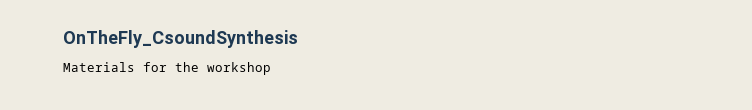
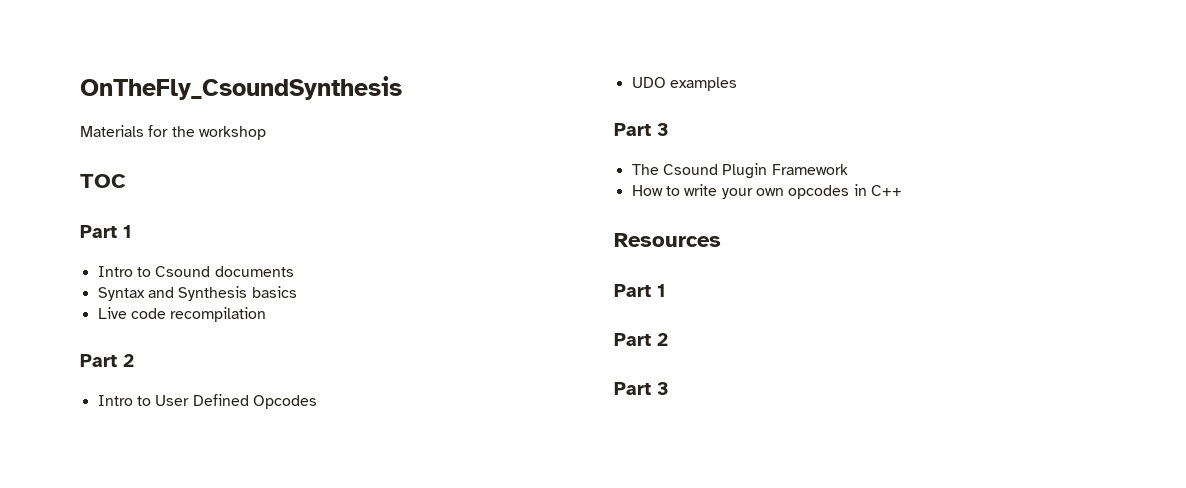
(271, 68) none -> [80,174,126,188] [80,225,132,238] [97,266,294,277] [97,286,297,301] [97,307,267,322] [80,354,134,367] [97,394,317,409] [631,77,737,91] [614,123,669,136] [631,163,848,179] [631,184,902,199] [614,233,721,247] [614,284,666,297] [614,333,668,346] [614,382,669,395] // TOC // Part 1 // Intro to Csound documents // Syntax and Synthesis basics // Live code recompilation // Part 2 // Intro to User Defined Opcodes // UDO examples // Part 3 // The Csound Plugin Framework // How to write your own opcodes in C++ // Resources // Part 1 // Part 2 // Part 3

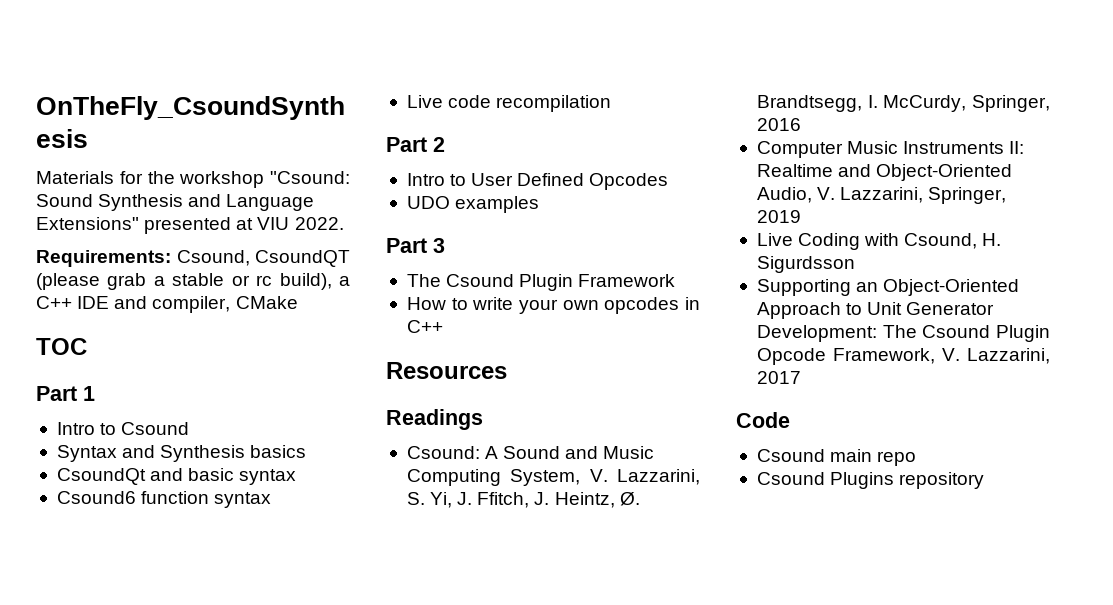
(266, 133) none -> [270,171,350,184] [36,194,315,211] [36,217,344,234] [36,250,350,267] [36,273,350,290] [36,296,298,313] "Csound: Sound Synthesis and Language Extensions" presented at VIU 2022. // Requirements: Csound, CsoundQT (please grab a stable or rc build), a C++ IDE and compiler, CMake
[214,266,294,277] documents -> (190, 428) none
(297, 292) none -> [56,468,297,485] [56,491,272,508] // CsoundQt and basic syntax // Csound6 function syntax
[614,284,666,297] [614,333,668,346] [614,382,669,395] Part 1 // Part 2 // Part 3 -> [386,409,483,430] [406,446,655,459] [406,469,700,486] [406,492,640,508] [756,95,1050,112] [756,118,801,131] [756,141,1025,158] [756,164,1013,181] [756,187,1007,204] [756,210,801,223] [756,233,1002,250] [756,256,855,273] [756,279,1020,296] [756,302,995,319] [756,325,1050,342] [756,348,1050,365] [756,371,801,384] [736,412,790,428] [756,449,917,466] [756,472,985,489] Readings // Csound: A Sound and Music Computing System, V. Lazzarini, S. Yi, J. Ffitch, J. Heintz, Ø. Brandtsegg, I. McCurdy, Springer, 2016 // Computer Music Instruments II: Realtime and Object-Oriented Audio, V. Lazzarini, Springer, 2019 // Live Coding with Csound, H. Sigurdsson // Supporting an Object-Oriented Approach to Unit Generator Development: The Csound Plugin Opcode Framework, V. Lazzarini, 2017 // Code // Csound main repo // Csound Plugins repository

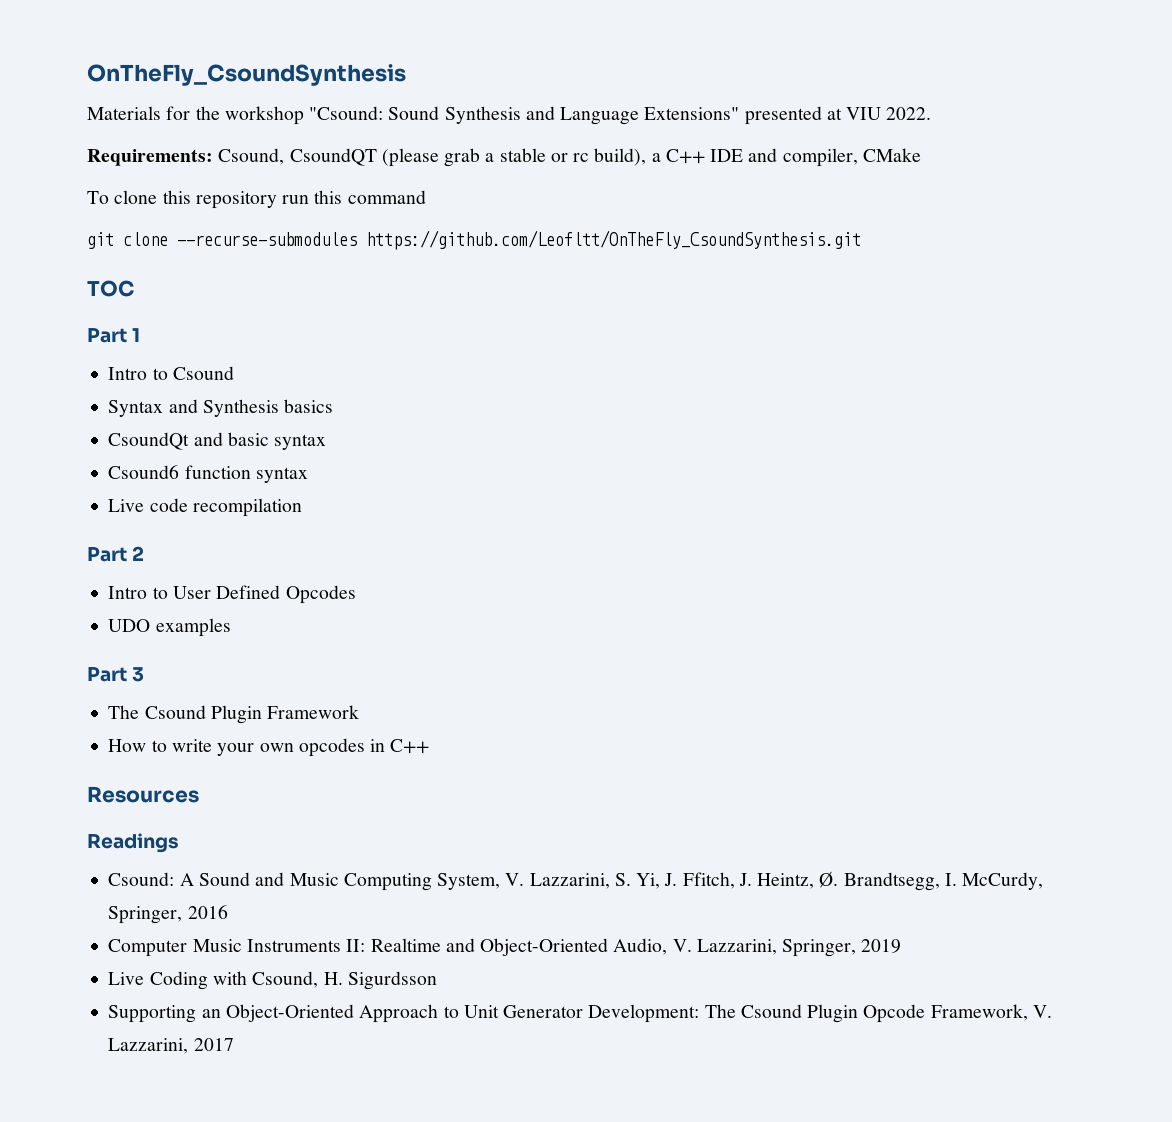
(298, 302) none -> [87,190,426,209] [87,230,861,250] // To clone this repository run this command // git clone --recurse-submodules https://github.com/Leofltt/OnTheFly_CsoundSynthesis.git
[736,412,790,428] [756,449,917,466] [756,472,985,489] // Code // Csound main repo // Csound Plugins repository -> (234, 1044) none

